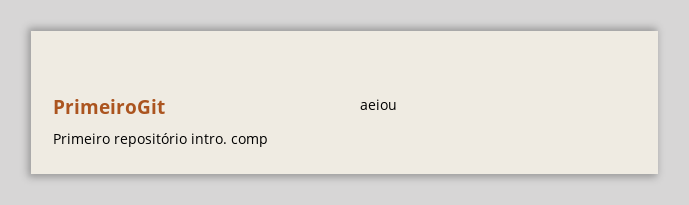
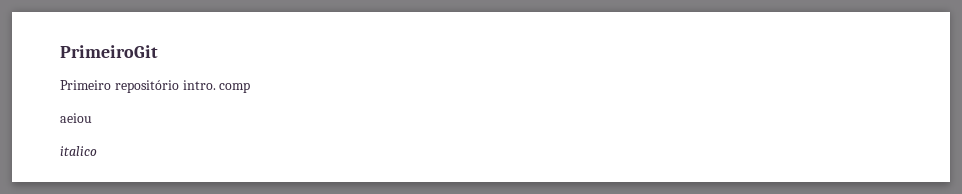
(397, 104) none -> [60,146,97,156] // italico

